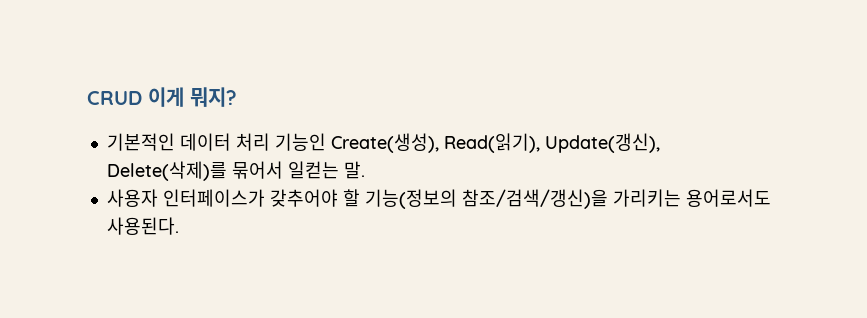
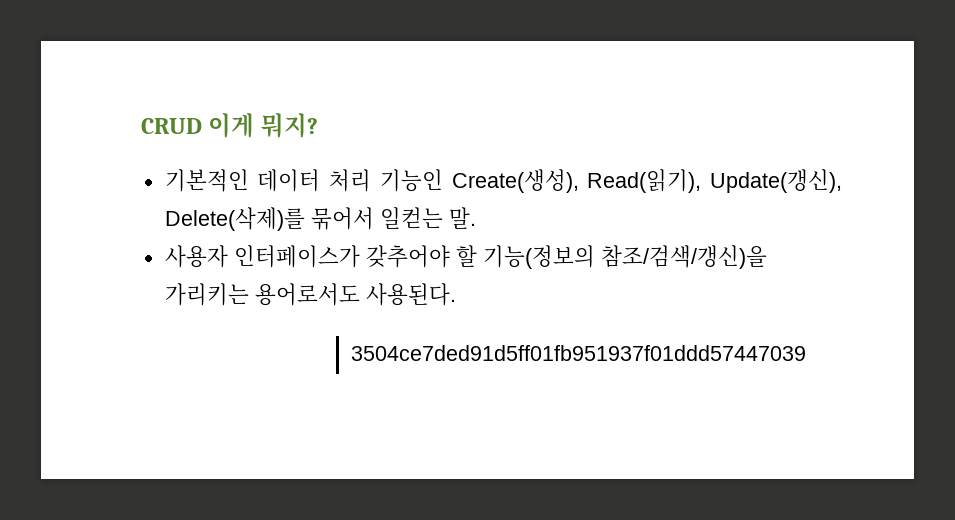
(179, 226) none -> [351,345,807,361] // 3504ce7ded91d5ff01fb951937f01ddd57447039

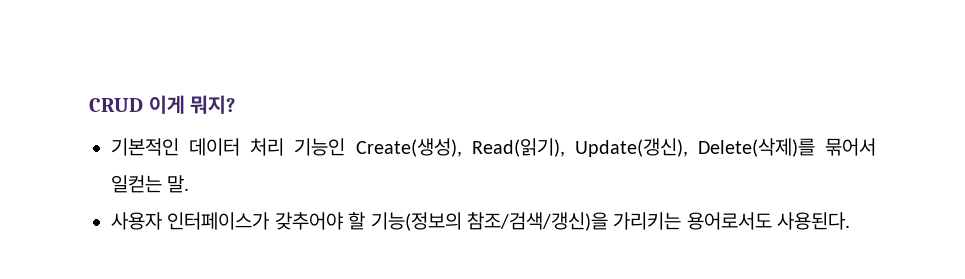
[351,345,807,361] // 3504ce7ded91d5ff01fb951937f01ddd57447039 -> (851, 221) none

